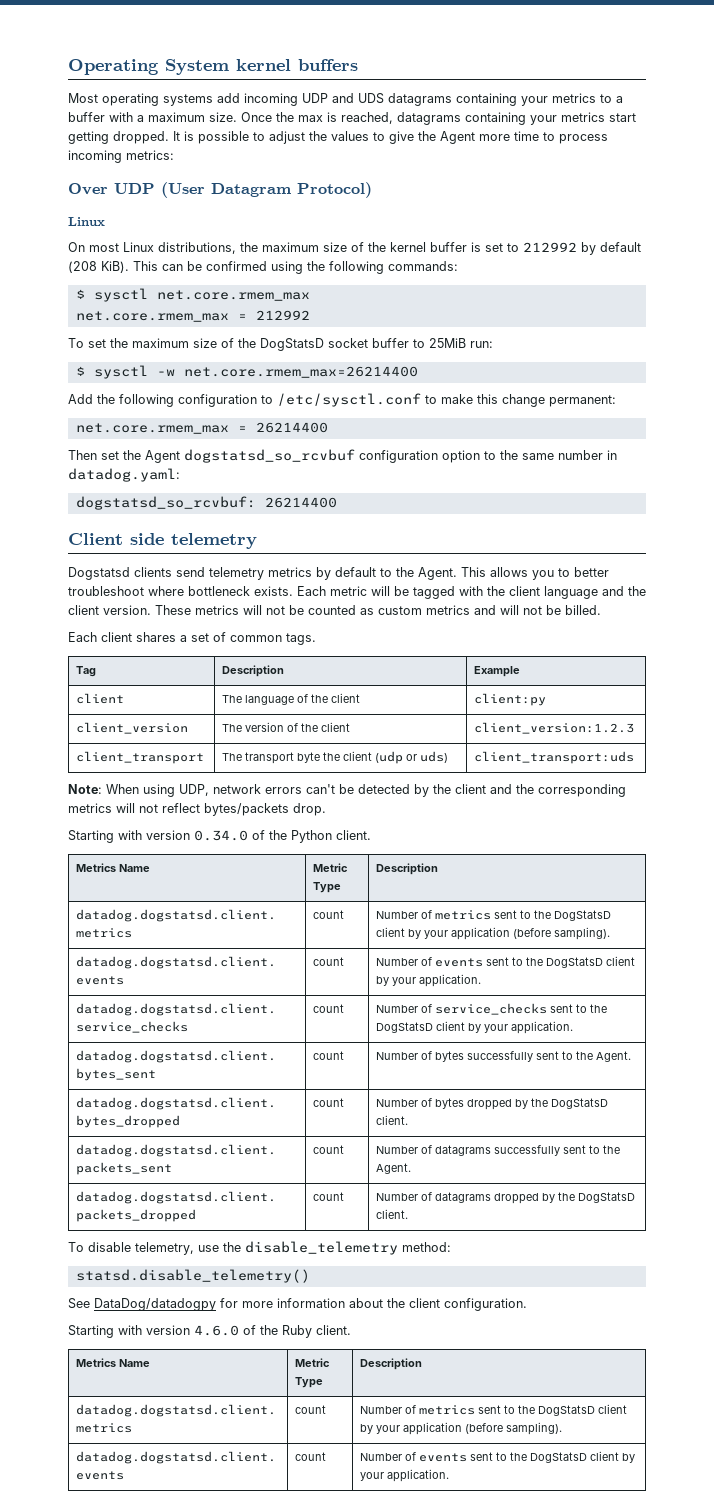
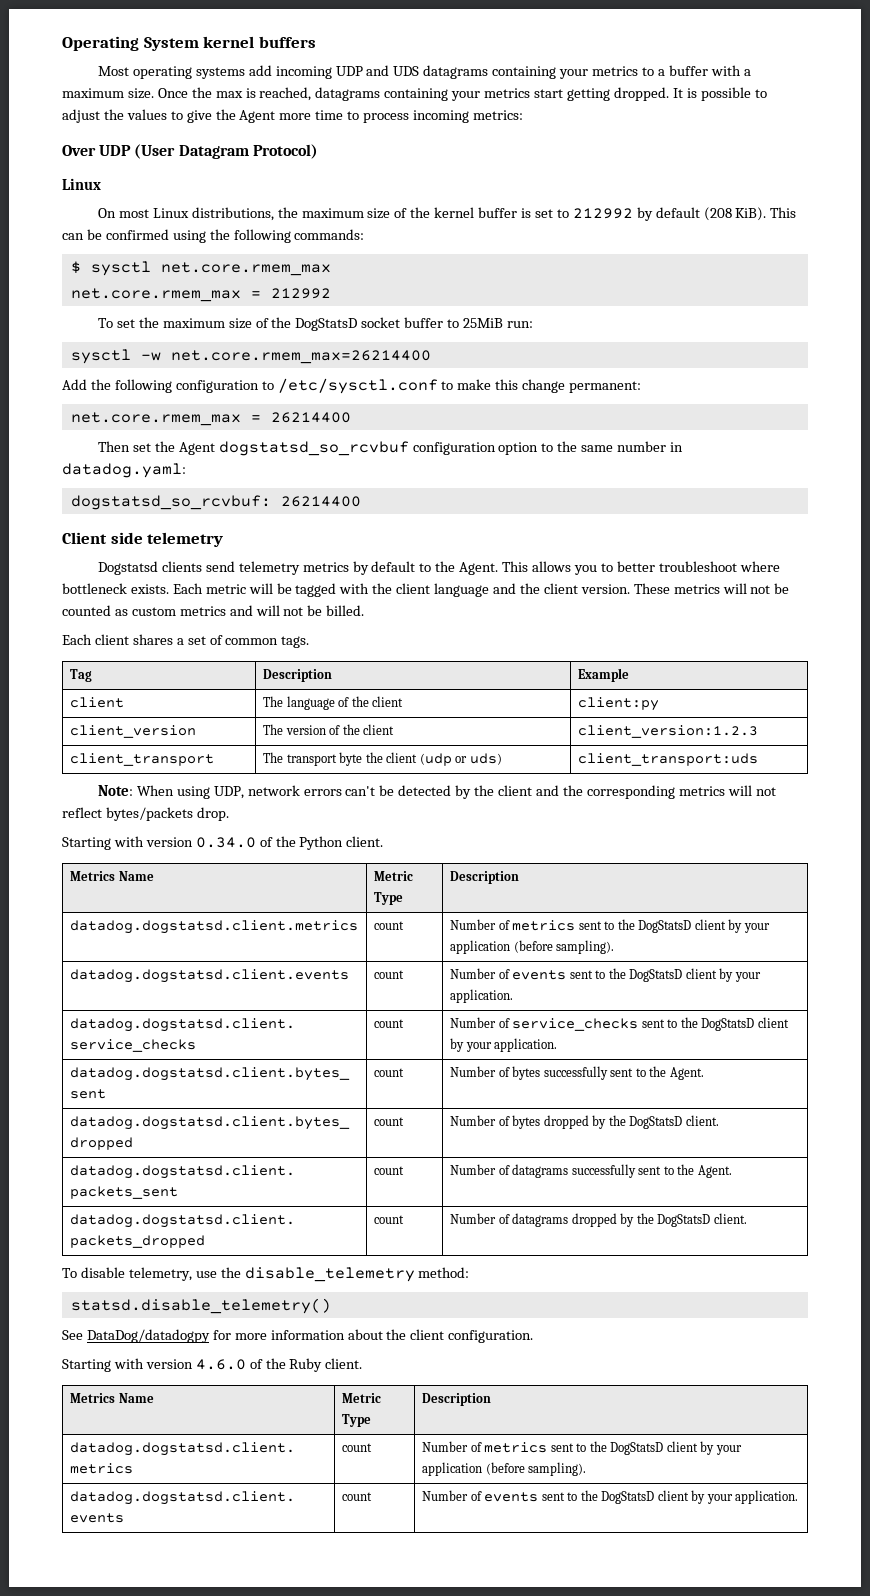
[75,366,85,376] $ -> (533, 324) none

